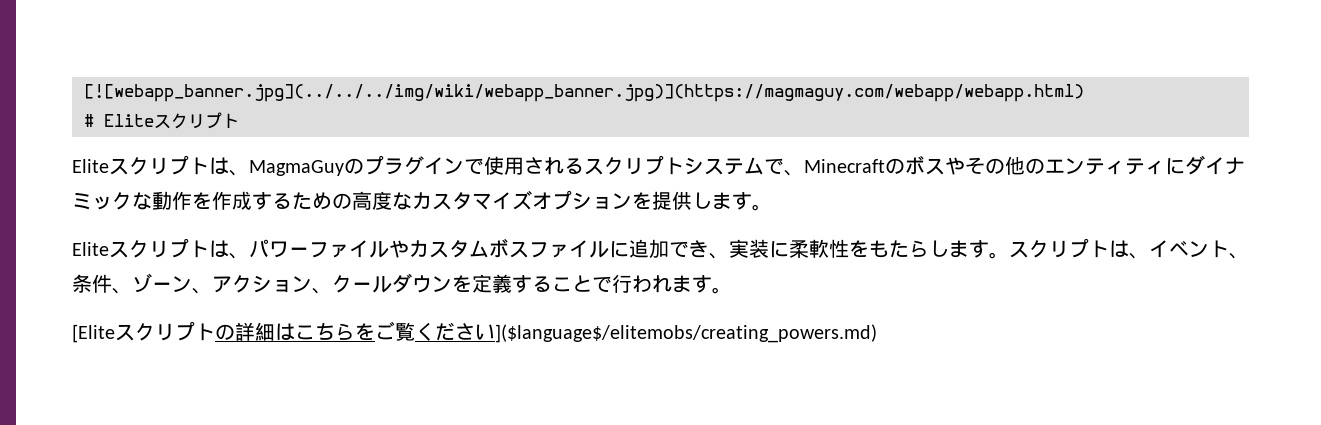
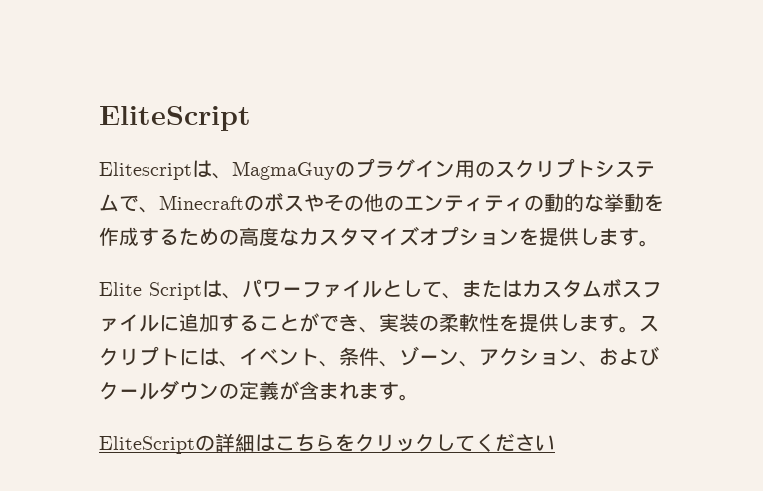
[84,84,1084,102] [84,112,239,129] [72,155,209,175] [![webapp_banner.jpg](../../../img/wiki/webapp_banner.jpg)](https://magmaguy.com/webapp/webapp.html) // # Eliteスクリプト // Eliteスクリプト -> [99,106,251,131] [99,162,192,180] EliteScript // Elitescript
[464,156,584,175] で使用される -> [455,160,495,178] 用の
[1165,155,1245,175] [72,191,192,210] にダイナミックな動作 -> [524,193,644,212] の動的な挙動
[109,238,209,258] スクリプト -> [149,282,202,300] Script
[389,240,409,258] や -> [382,280,522,299] として、または
(669, 249) none -> [219,313,319,332] することが
[769,241,789,258] に -> [419,315,439,331] の
[869,240,929,258] もたら -> [519,313,559,332] 提供
(1109, 249) none -> [179,349,199,366] に
(332, 291) none -> [599,346,659,366] および
[452,274,652,293] を定義することで行わ -> [219,381,339,400] の定義が含ま
[72,321,215,343] [Eliteスクリプト -> [99,436,195,454] EliteScript
[375,321,415,341] ご覧 -> [355,434,475,452] クリックして
[495,324,877,343] ]($language$/elitemobs/creating_powers.md) -> (555, 443) none

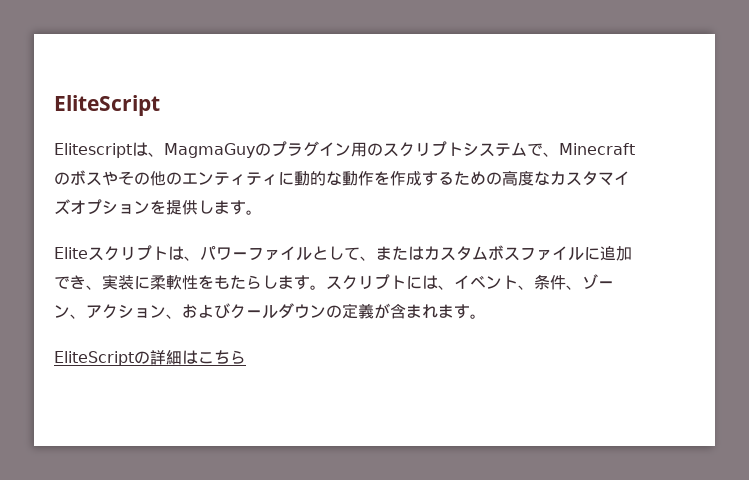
[524,193,644,212] の動的な挙動 -> [278,171,374,186] に動的な動作
[149,282,202,300] Script -> [88,245,168,261] スクリプト
[219,313,319,332] することが -> (632, 253) none
[419,315,439,331] の -> [134,276,150,289] に
[519,313,559,332] 提供 -> [214,275,262,289] もたら
[335,433,555,452] をクリックしてください -> (246, 357) none

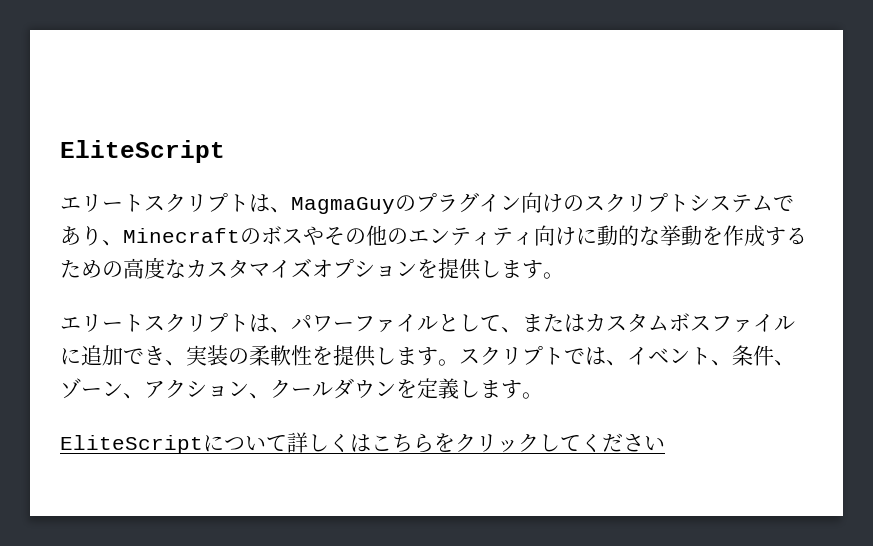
[54,143,132,158] Elitescript -> [60,193,249,212] エリートスクリプト
[351,142,367,157] 用 -> [521,192,563,213] 向け
(543, 149) none -> [60,226,102,246] あり
(278, 179) none -> [534,225,576,246] 向け
[342,171,374,186] 動作 -> [660,225,702,246] 挙動
[54,247,88,259] Elite -> [60,314,144,332] エリート
[134,276,150,289] に -> [228,348,249,364] の
[214,275,262,289] もたら -> [333,345,376,367] 提供
[406,276,422,289] に -> [564,348,585,364] で
[182,303,230,319] および -> (270, 396) none
[326,303,438,319] の定義が含まれ -> [396,378,480,399] を定義し
[134,350,246,365] の詳細はこちら -> [203,432,665,453] について詳しくはこちらをクリックしてください

